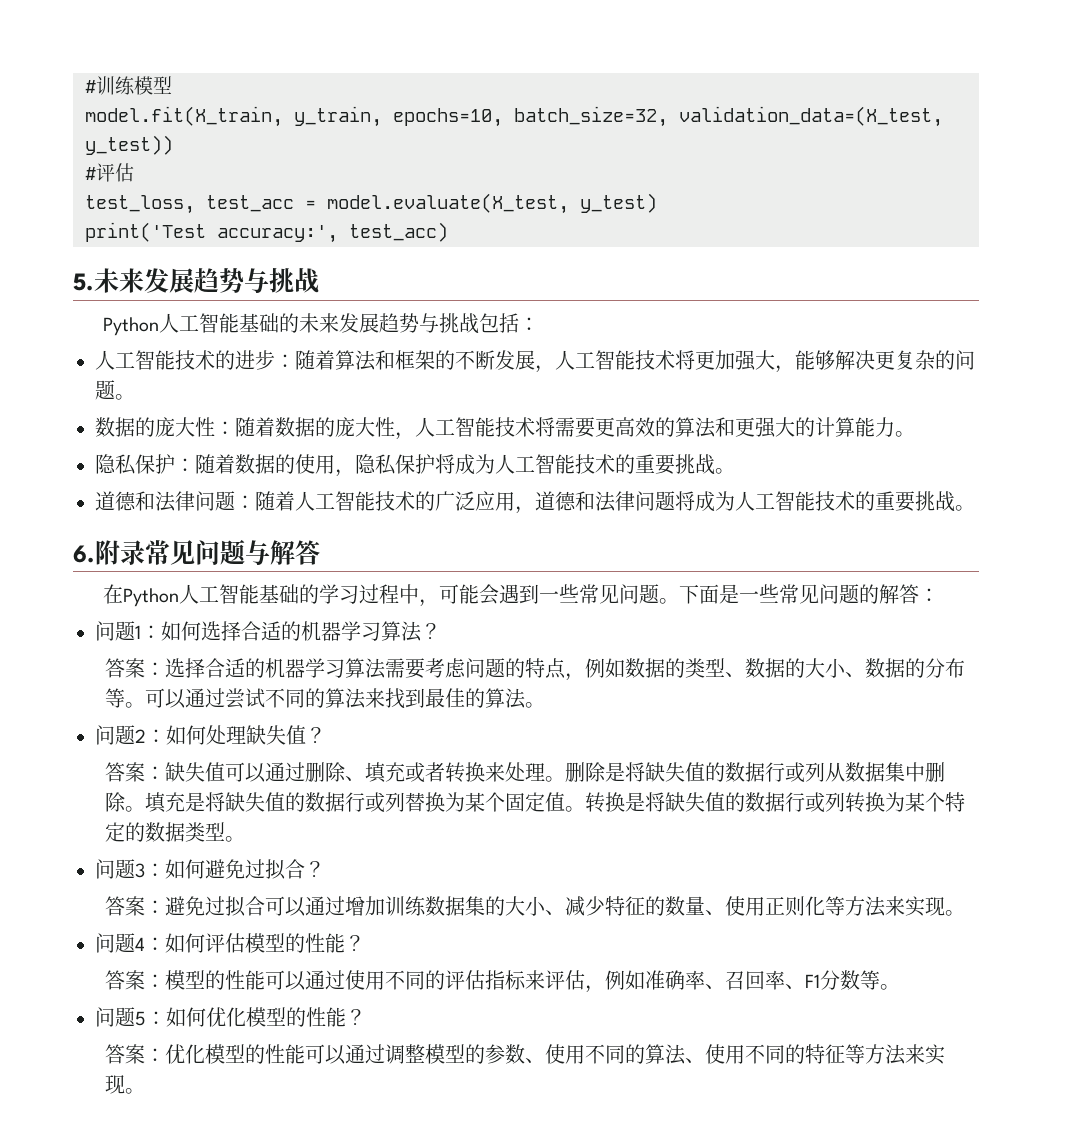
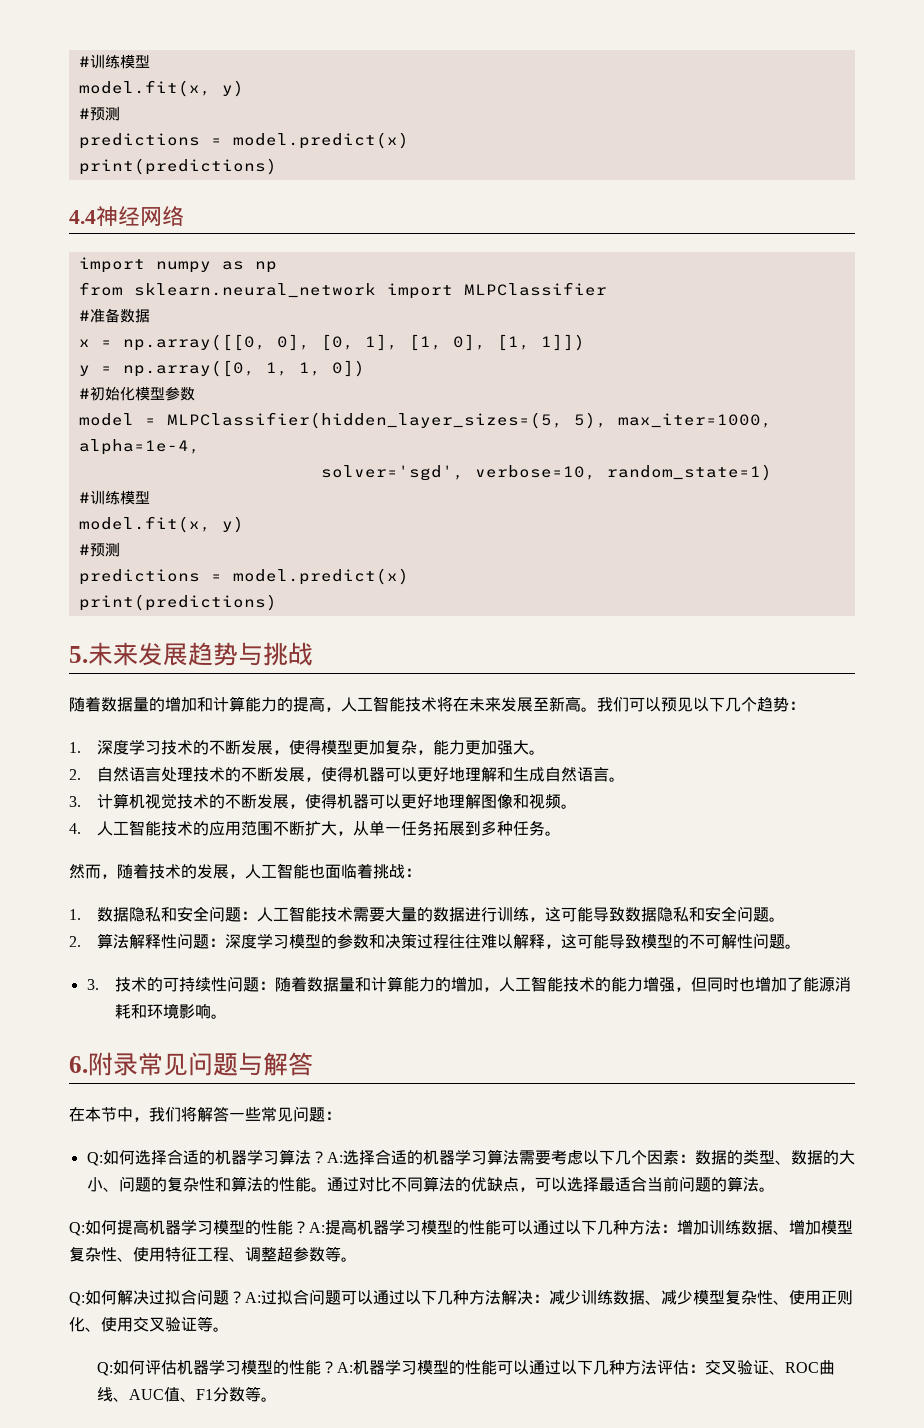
[85,76,172,95] [85,106,943,127] [85,135,173,155] [85,163,134,182] [85,193,657,214] [85,222,448,243] #训练模型 // model.fit(X_train, y_train, epochs=10, batch_size=32, validation_data=(X_test, y_test)) // #评估 // test_loss, test_acc = model.evaluate(X_test, y_test) // print('Test accuracy:', test_acc) -> [78,54,150,69] [78,80,244,97] [78,106,120,121] [78,132,409,149] [78,158,277,175] [69,206,184,227] [78,257,277,273] [78,282,607,299] [78,308,150,323] [78,334,585,351] [78,360,365,377] [78,386,195,401] [78,412,772,429] [78,439,200,455] [320,464,772,481] [78,490,150,505] [78,516,244,533] [78,542,120,557] [78,568,409,585] [78,594,277,611] #训练模型 // model.fit(x, y) // #预测 // predictions = model.predict(x) // print(predictions) // 4.4神经网络 // import numpy as np // from sklearn.neural_network import MLPClassifier // #准备数据 // x = np.array([[0, 0], [0, 1], [1, 0], [1, 1]]) // y = np.array([0, 1, 1, 0]) // #初始化模型参数 // model = MLPClassifier(hidden_layer_sizes=(5, 5), max_iter=1000, alpha=1e-4, // solver='sgd', verbose=10, random_state=1) // #训练模型 // model.fit(x, y) // #预测 // predictions = model.predict(x) // print(predictions)
[102,313,539,336] [95,350,975,373] [95,380,135,400] [95,417,915,440] [95,454,735,477] [95,491,955,514] Python人工智能基础的未来发展趋势与挑战包括： // 人工智能技术的进步：随着算法和框架的不断发展，人工智能技术将更加强大，能够解决更复杂的问题。 // 数据的庞大性：随着数据的庞大性，人工智能技术将需要更高效的算法和更强大的计算能力。 // 隐私保护：随着数据的使用，隐私保护将成为人工智能技术的重要挑战。 // 道德和法律问题：随着人工智能技术的广泛应用，道德和法律问题将成为人工智能技术的重要挑战 -> [69,696,805,712] [69,739,546,755] [69,767,626,782] [69,793,578,809] [69,820,562,836] [69,863,421,879] [69,906,786,922] [69,933,802,949] [86,976,851,992] [114,1003,211,1019] 随着数据量的增加和计算能力的提高，人工智能技术将在未来发展至新高。我们可以预见以下几个趋势： // 1.深度学习技术的不断发展，使得模型更加复杂，能力更加强大。 // 2.自然语言处理技术的不断发展，使得机器可以更好地理解和生成自然语言。 // 3.计算机视觉技术的不断发展，使得机器可以更好地理解图像和视频。 // 4.人工智能技术的应用范围不断扩大，从单一任务拓展到多种任务。 // 然而，随着技术的发展，人工智能也面临着挑战： // 1.数据隐私和安全问题：人工智能技术需要大量的数据进行训练，这可能导致数据隐私和安全问题。 // 2.算法解释性问题：深度学习模型的参数和决策过程往往难以解释，这可能导致模型的不可解性问题。 // 3.技术的可持续性问题：随着数据量和计算能力的增加，人工智能技术的能力增强，但同时也增加了能源消耗和环境影响
[122,584,939,607] [95,621,161,641] Python人工智能基础的学习过程中，可能会遇到一些常见问题。下面是一些常见问题的解答： // 问题1： -> [85,1106,341,1122] [86,1152,103,1166] 本节中，我们将解答一些常见问题： // Q:
[105,658,166,678] // 答案： -> [326,1152,343,1163] A:
[465,658,626,681] 问题的特点，例如 -> [582,1150,695,1165] 以下几个因素：
[865,658,966,678] [105,688,546,709] [95,725,326,745] [105,762,946,783] [105,792,966,813] [105,822,246,842] [95,859,325,880] [105,896,966,917] [95,933,365,953] [105,970,901,993] [95,1007,366,1027] [105,1044,946,1065] [105,1075,126,1094] 数据的分布等。可以通过尝试不同的算法来找到最佳的算法。 // 问题2：如何处理缺失值？ // 答案：缺失值可以通过删除、填充或者转换来处理。删除是将缺失值的数据行或列从数据集中删除。填充是将缺失值的数据行或列替换为某个固定值。转换是将缺失值的数据行或列转换为某个特定的数据类型。 // 问题3：如何避免过拟合？ // 答案：避免过拟合可以通过增加训练数据集的大小、减少特征的数量、使用正则化等方法来实现。 // 问题4：如何评估模型的性能？ // 答案：模型的性能可以通过使用不同的评估指标来评估，例如准确率、召回率、F1分数等。 // 问题5：如何优化模型的性能？ // 答案：优化模型的性能可以通过调整模型的参数、使用不同的算法、使用不同的特征等方法来实现 -> [118,1176,775,1192] [69,1219,853,1236] [69,1246,357,1262] [69,1289,853,1306] [69,1316,229,1332] [97,1359,836,1376] [97,1386,262,1402] 问题的复杂性和算法的性能。通过对比不同算法的优缺点，可以选择最适合当前问题的算法。 // Q:如何提高机器学习模型的性能？A:提高机器学习模型的性能可以通过以下几种方法：增加训练数据、增加模型复杂性、使用特征工程、调整超参数等。 // Q:如何解决过拟合问题？A:过拟合问题可以通过以下几种方法解决：减少训练数据、减少模型复杂性、使用正则化、使用交叉验证等。 // Q:如何评估机器学习模型的性能？A:机器学习模型的性能可以通过以下几种方法评估：交叉验证、ROC曲线、AUC值、F1分数等

